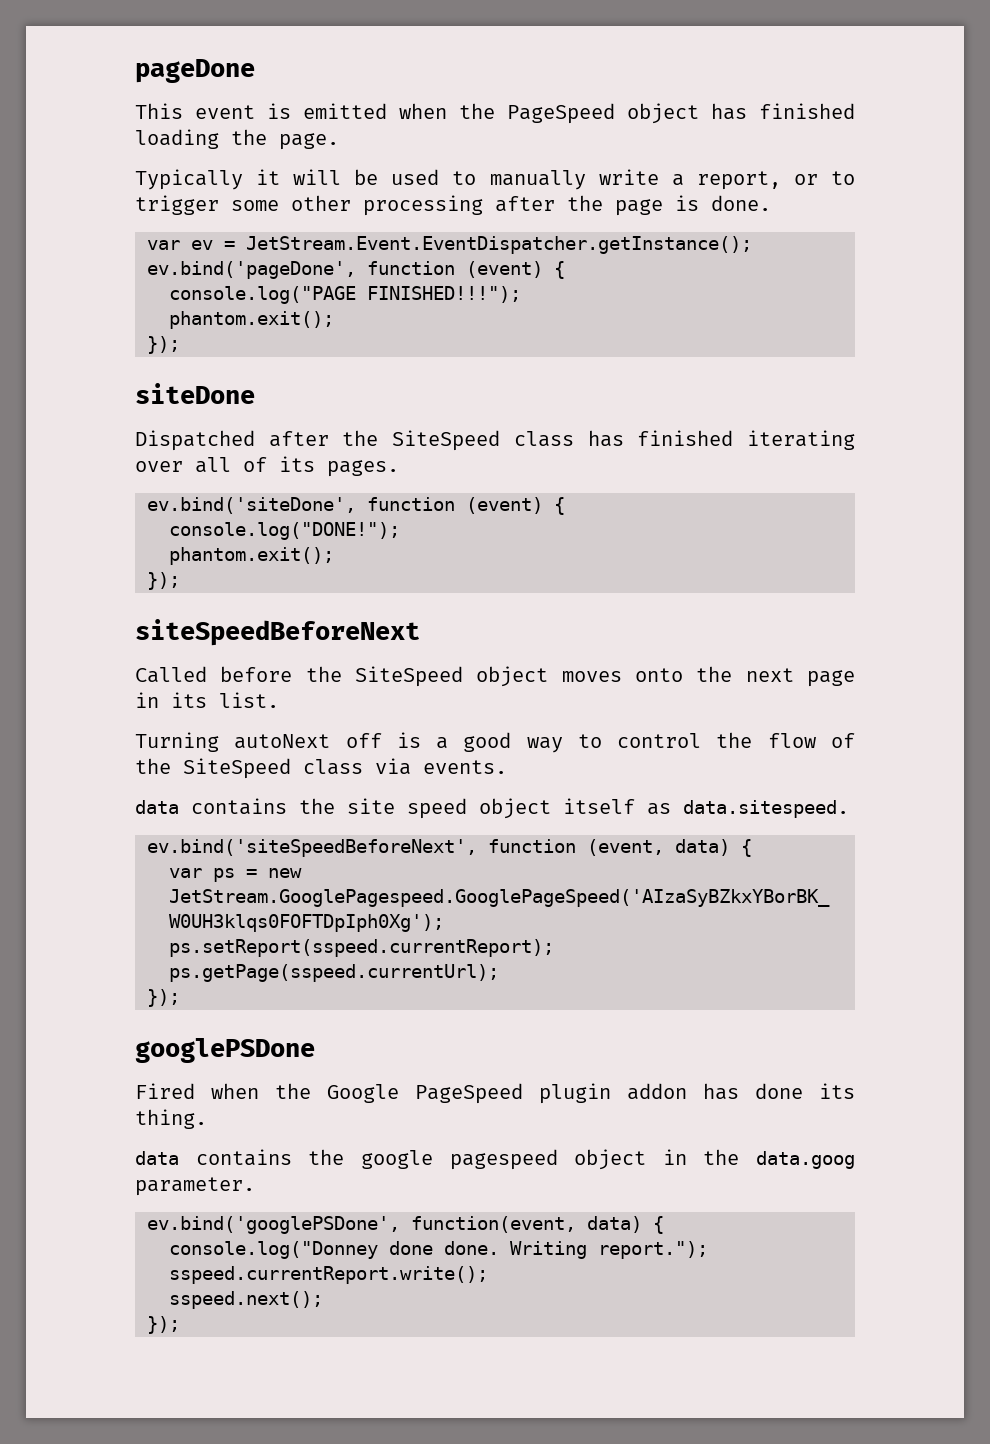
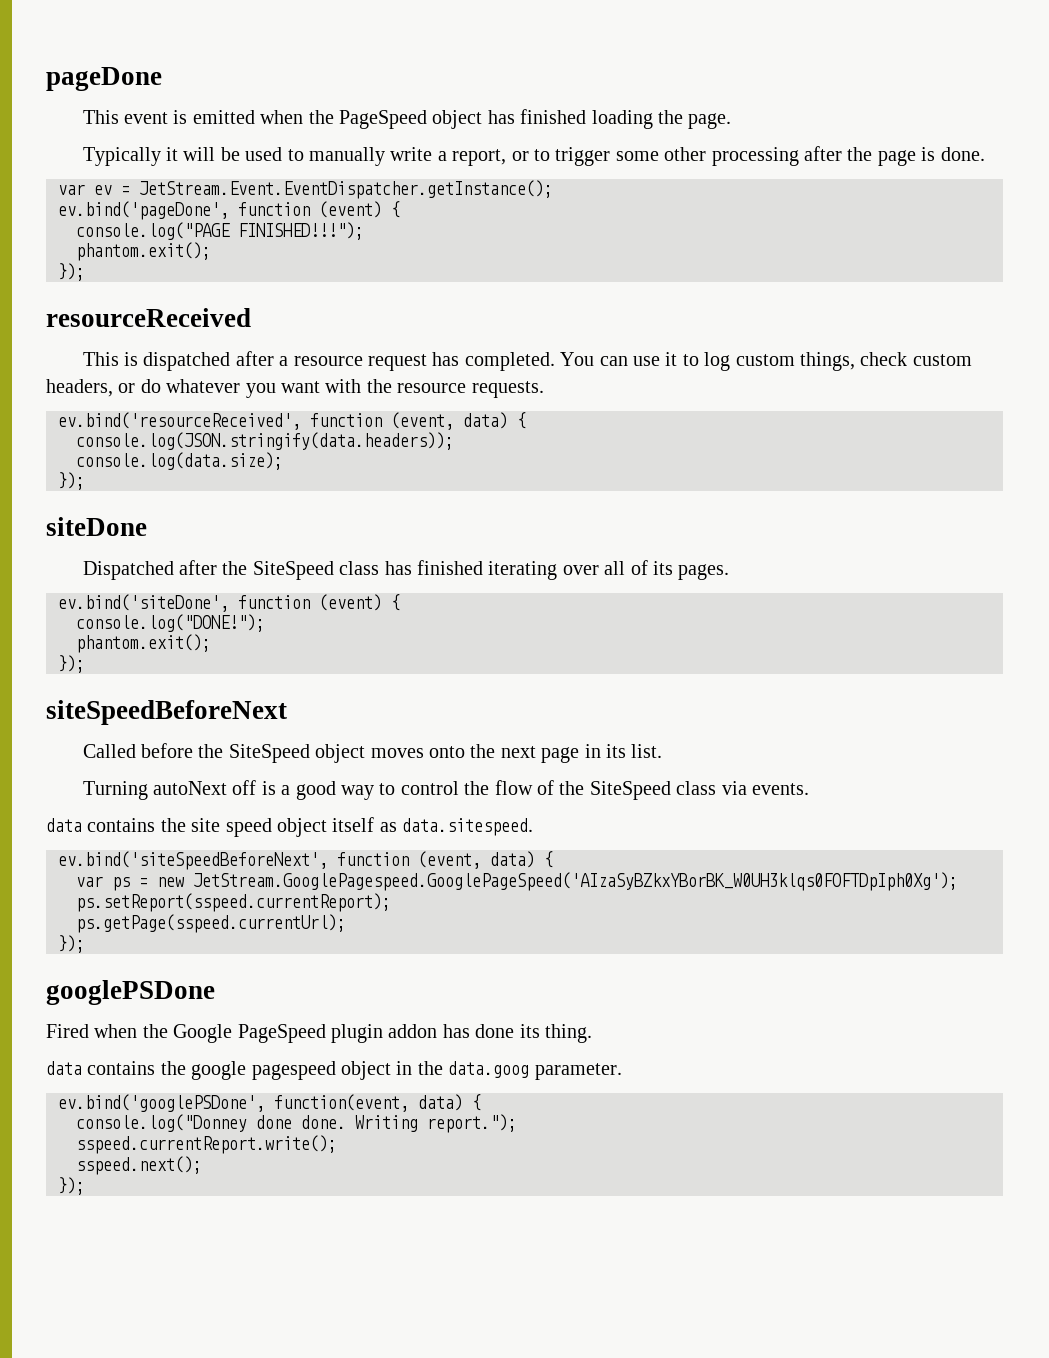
(180, 345) none -> [46,308,251,327] [82,351,972,371] [46,379,544,398] [58,412,526,430] [76,432,454,450] [76,452,283,470] [58,472,85,490] // resourceReceived // This is dispatched after a resource request has completed. You can use it to log custom things, check custom headers, or do whatever you want with the resource requests. // ev.bind('resourceReceived', function (event, data) { // console.log(JSON.stringify(data.headers)); // console.log(data.size); // });

